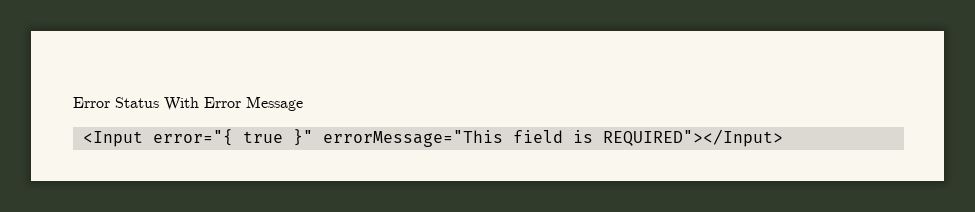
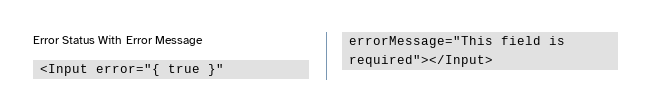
[602,129,783,147] REQUIRED"></Input> -> [349,55,494,67] required"></Input>

